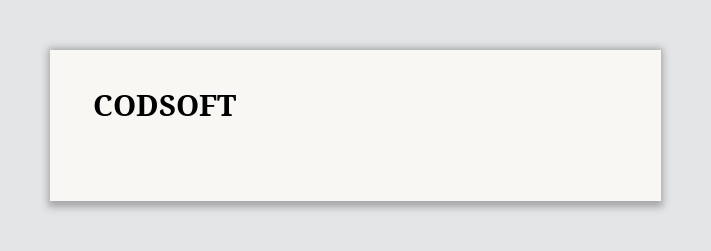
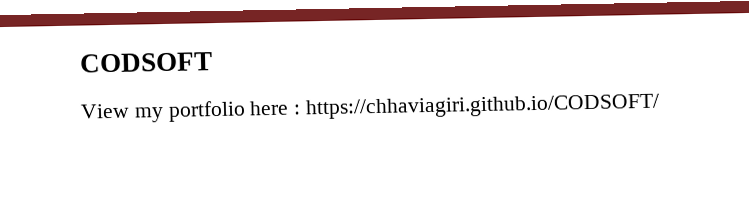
(236, 105) none -> [80,93,661,123] // View my portfolio here : https://chhaviagiri.github.io/CODSOFT/

